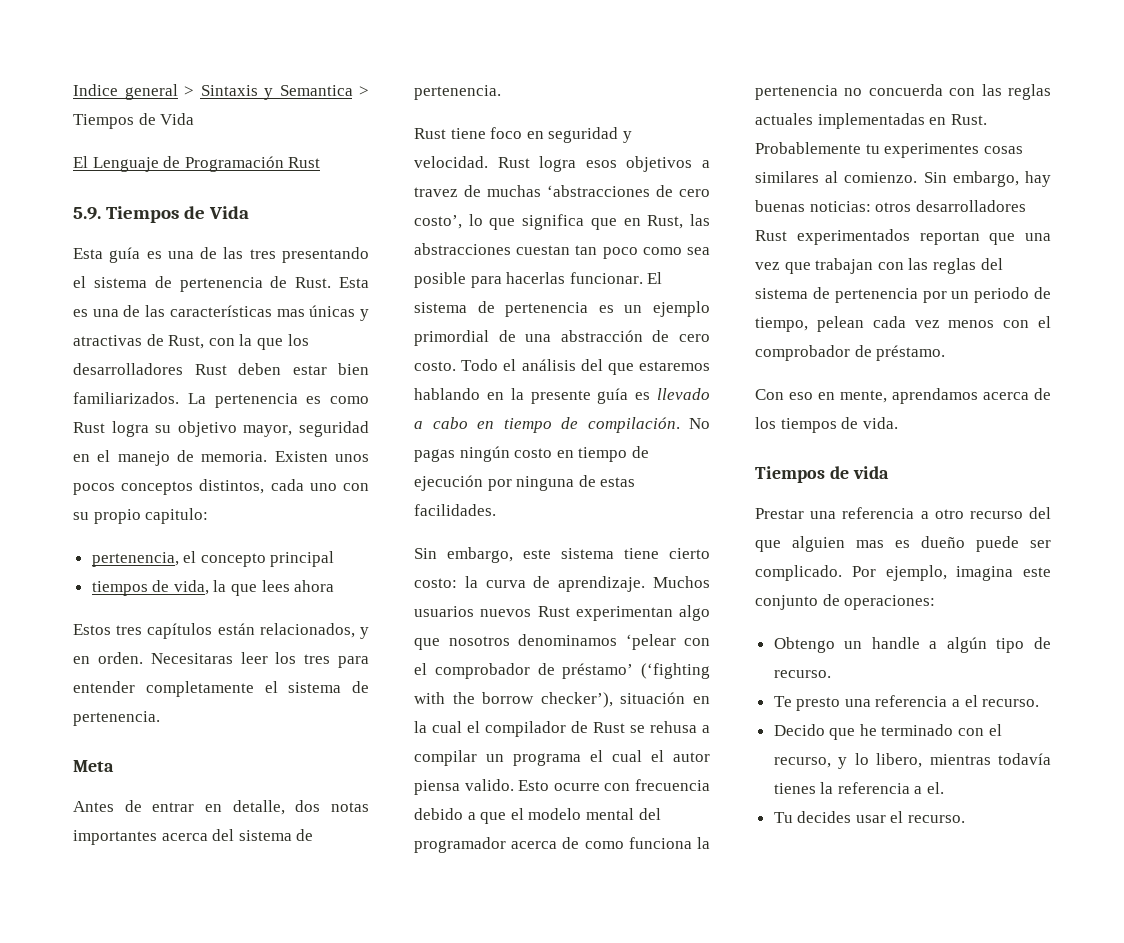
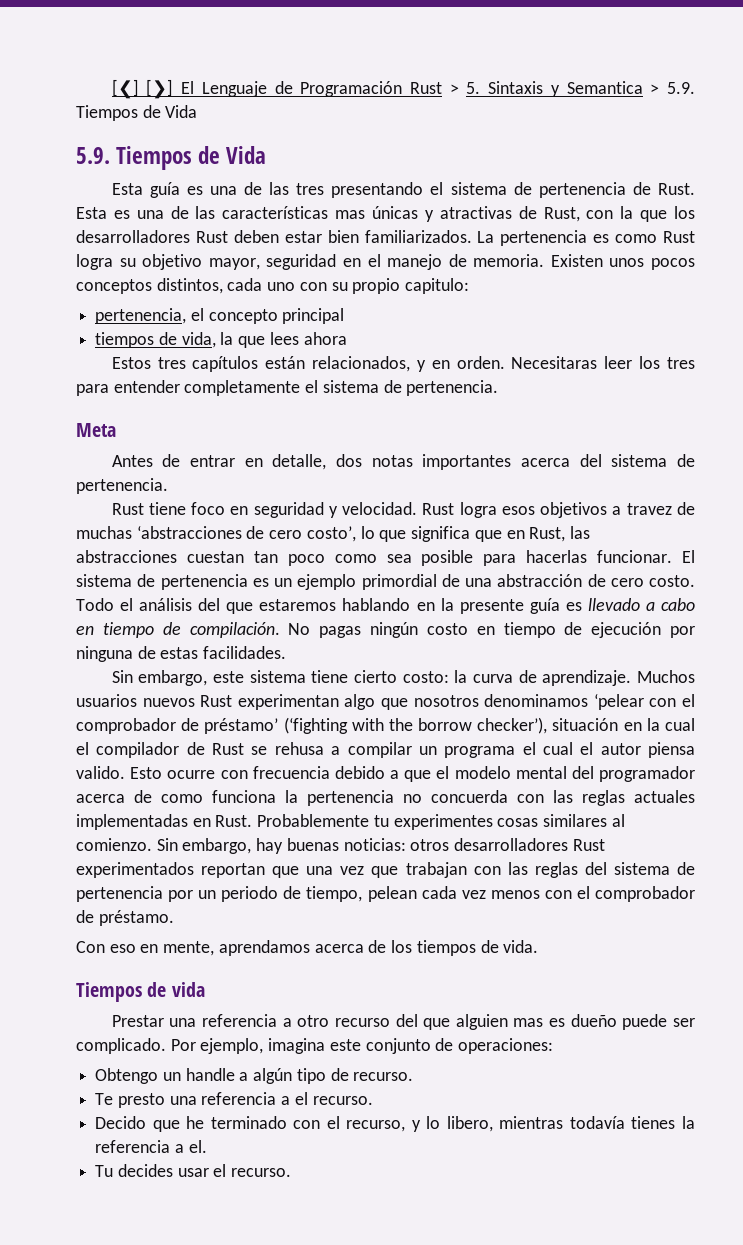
[73,84,369,100] [73,113,195,129] Indice general > Sintaxis y Semantica > Tiempos de Vida // -> [111,79,174,99] [❮] [❯]
(321, 162) none -> [449,81,696,97] [76,105,198,121] > 5. Sintaxis y Semantica > 5.9. Tiempos de Vida

